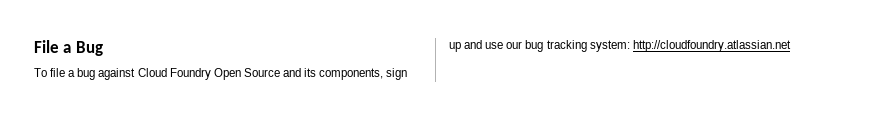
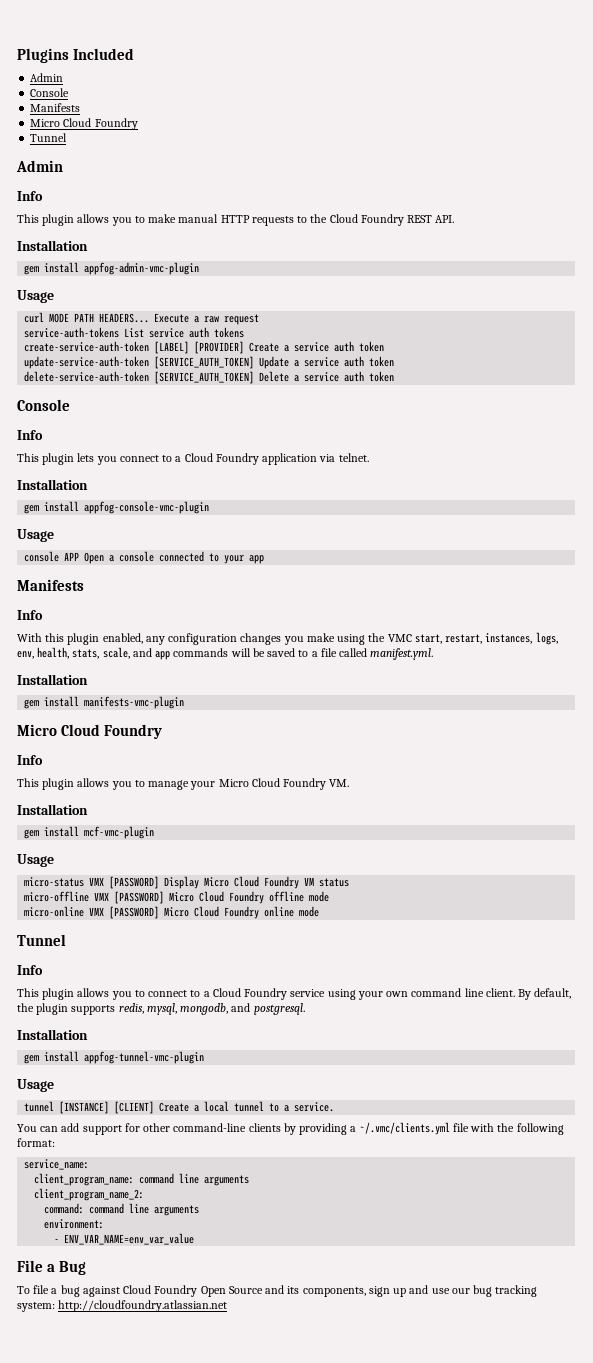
(34, 46) none -> [17,48,135,63] [30,73,64,82] [30,88,70,97] [30,103,81,112] [30,118,138,130] [30,133,68,142] [16,160,63,172] [17,191,43,201] [17,214,455,226] [17,240,88,251] [24,262,200,275] [17,290,54,303] [24,312,260,325] [24,327,245,338] [24,341,385,354] [24,356,395,369] [24,371,395,384] [17,399,70,411] [17,430,43,440] [17,453,369,465] [17,479,88,490] [24,501,210,514] [17,529,54,542] [24,551,265,564] [17,579,84,591] [17,610,43,620] [17,632,558,645] [17,647,434,660] [17,674,88,685] [24,696,185,709] [17,724,163,739] [17,755,43,765] [17,778,350,790] [17,804,88,815] [24,826,155,839] [17,854,54,867] [24,876,350,889] [24,891,330,904] [24,906,320,919] [17,934,66,946] [17,965,43,975] [17,988,572,1000] [17,1003,305,1015] [17,1029,88,1040] [24,1051,205,1064] [17,1079,54,1092] [24,1101,335,1114] [17,1122,564,1135] [17,1138,55,1147] [24,1159,90,1170] [34,1173,250,1186] [34,1188,145,1201] [44,1203,200,1216] [44,1219,105,1229] [54,1233,195,1245] Plugins Included // Admin // Console // Manifests // Micro Cloud Foundry // Tunnel // Admin // Info // This plugin allows you to make manual HTTP requests to the Cloud Foundry REST API. // Installation // gem install appfog-admin-vmc-plugin // Usage // curl MODE PATH HEADERS... Execute a raw request // service-auth-tokens List service auth tokens // create-service-auth-token [LABEL] [PROVIDER] Create a service auth token // update-service-auth-token [SERVICE_AUTH_TOKEN] Update a service auth token // delete-service-auth-token [SERVICE_AUTH_TOKEN] Delete a service auth token // Console // Info // This plugin lets you connect to a Cloud Foundry application via telnet. // Installation // gem install appfog-console-vmc-plugin // Usage // console APP Open a console connected to your app // Manifests // Info // With this plugin enabled, any configuration changes you make using the VMC start, restart, instances, logs, env, health, stats, scale, and app commands will be saved to a file called manifest.yml. // Installation // gem install manifests-vmc-plugin // Micro Cloud Foundry // Info // This plugin allows you to manage your Micro Cloud Foundry VM. // Installation // gem install mcf-vmc-plugin // Usage // micro-status VMX [PASSWORD] Display Micro Cloud Foundry VM status // micro-offline VMX [PASSWORD] Micro Cloud Foundry offline mode // micro-online VMX [PASSWORD] Micro Cloud Foundry online mode // Tunnel // Info // This plugin allows you to connect to a Cloud Foundry service using your own command line client. By default, the plugin supports redis, mysql, mongodb, and postgresql. // Installation // gem install appfog-tunnel-vmc-plugin // Usage // tunnel [INSTANCE] [CLIENT] Create a local tunnel to a service. // You can add support for other command-line clients by providing a ~/.vmc/clients.yml file with the following format: // service_name: // client_program_name: command line arguments // client_program_name_2: // command: command line arguments // environment: // - ENV_VAR_NAME=env_var_value //

